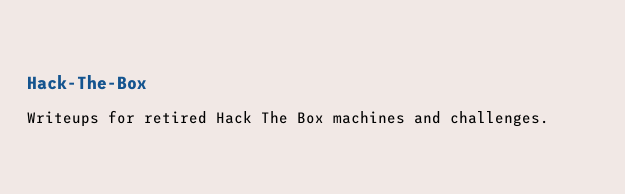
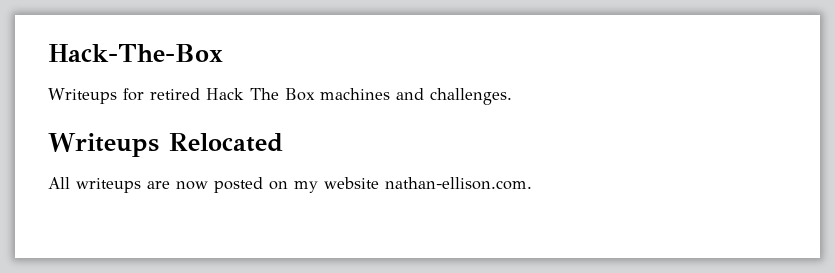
(549, 119) none -> [48,133,283,157] [48,177,532,193] // Writeups Relocated // All writeups are now posted on my website nathan-ellison.com.

